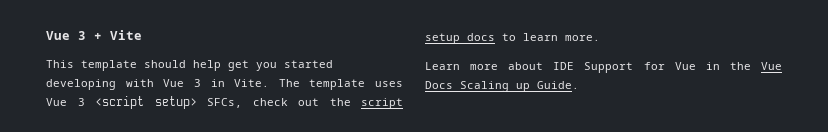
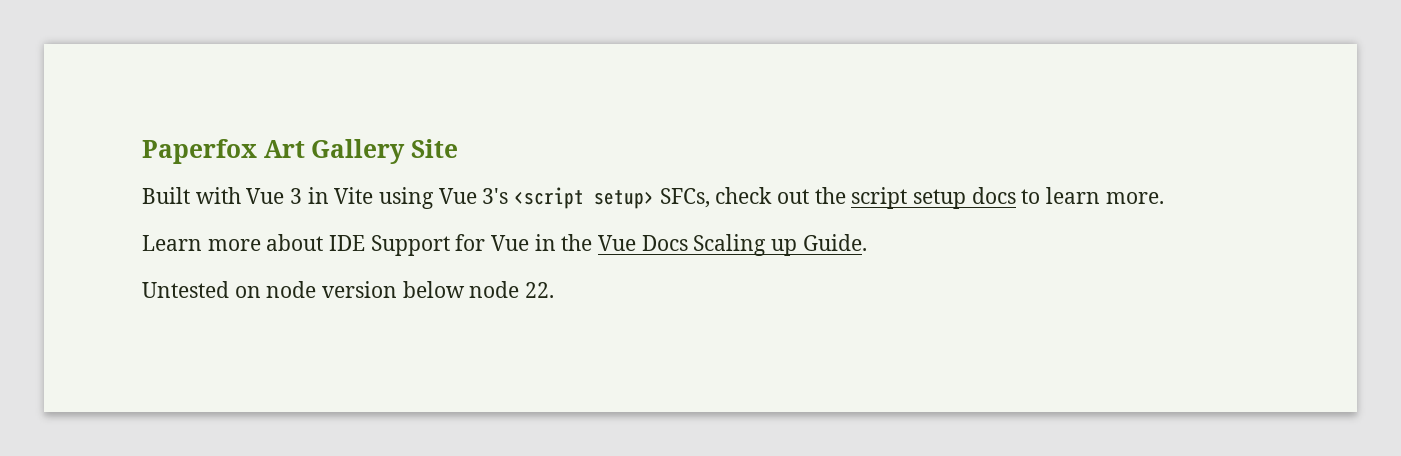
[46,30,142,40] [46,60,333,71] [46,79,403,90] [46,98,85,106] Vue 3 + Vite // This template should help get you started developing with Vue 3 in Vite. The template uses Vue 3 -> [142,139,458,164] [142,187,509,209] Paperfox Art Gallery Site // Built with Vue 3 in Vite using Vue 3's
(579, 85) none -> [142,281,555,298] // Untested on node version below node 22.

